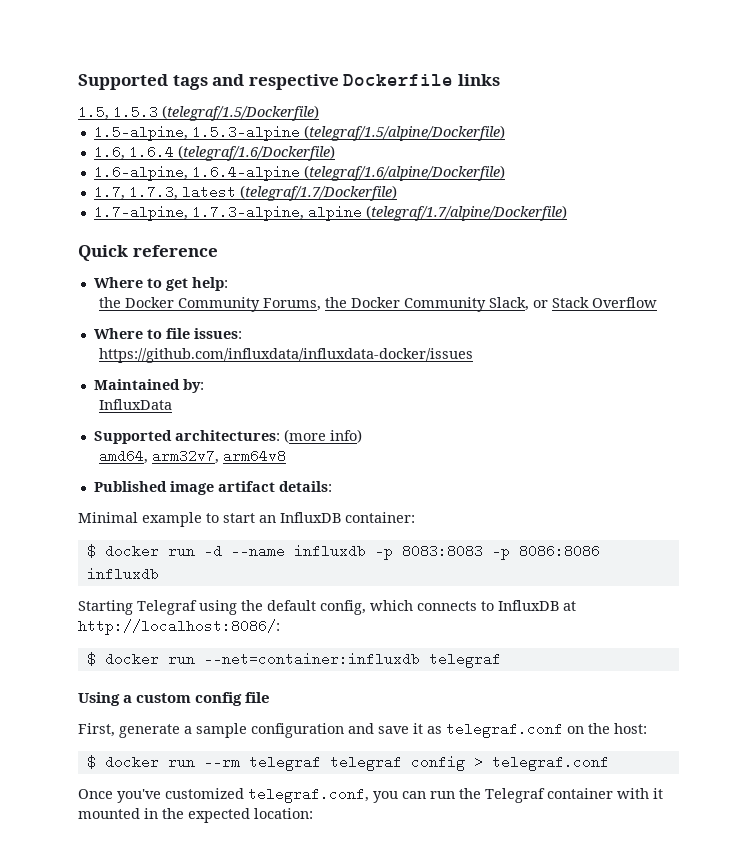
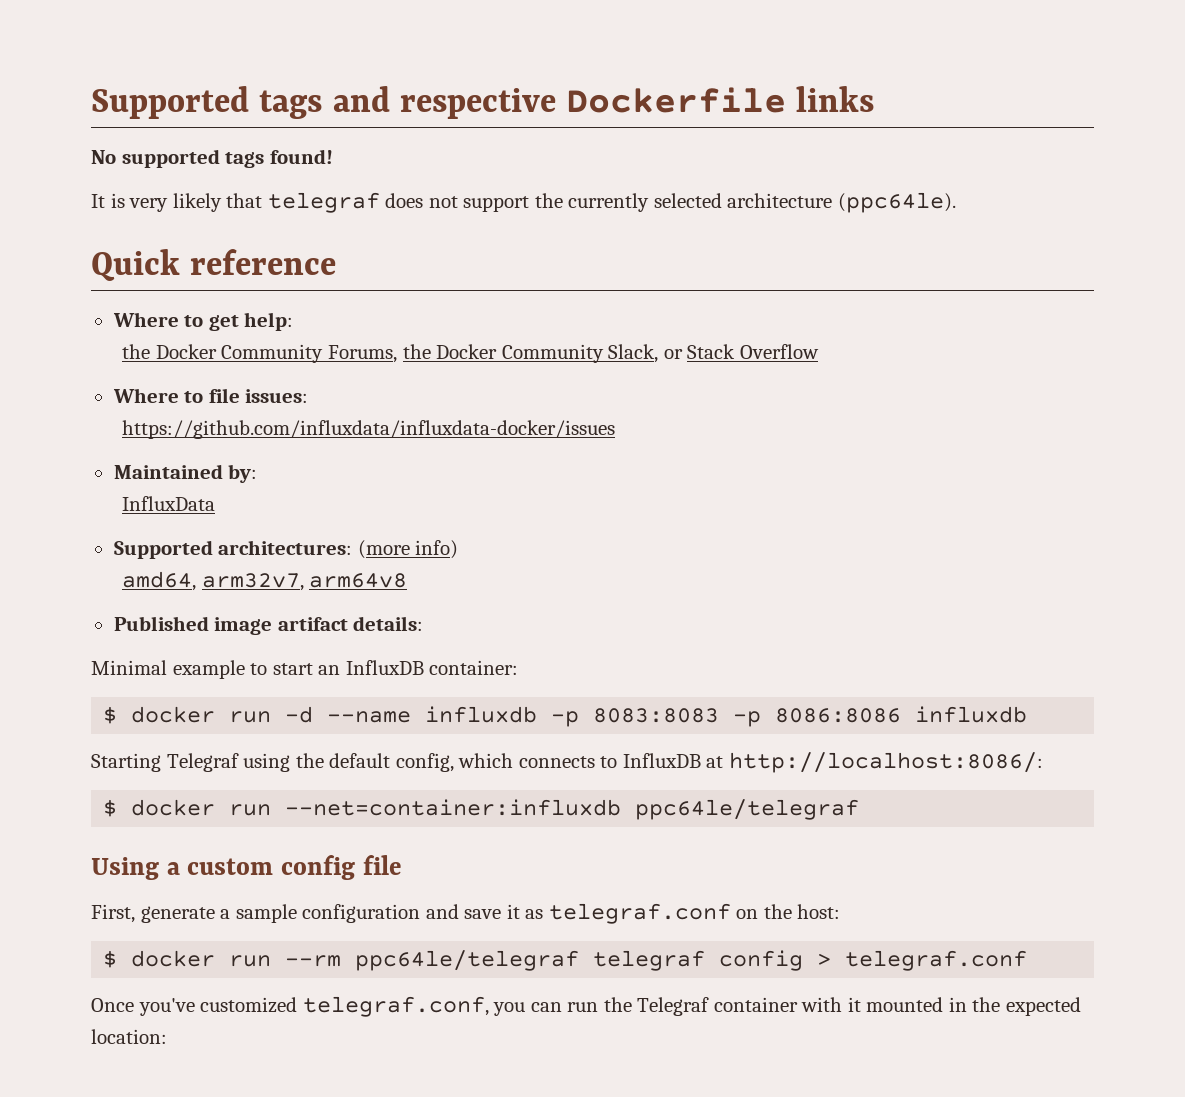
[78,105,319,121] [93,125,505,141] [93,145,335,161] [93,165,505,181] [93,185,397,201] [93,205,567,221] 1.5, 1.5.3 (telegraf/1.5/Dockerfile) // 1.5-alpine, 1.5.3-alpine (telegraf/1.5/alpine/Dockerfile) // 1.6, 1.6.4 (telegraf/1.6/Dockerfile) // 1.6-alpine, 1.6.4-alpine (telegraf/1.6/alpine/Dockerfile) // 1.7, 1.7.3, latest (telegraf/1.7/Dockerfile) // 1.7-alpine, 1.7.3-alpine, alpine (telegraf/1.7/alpine/Dockerfile) -> [91,149,333,168] [91,192,956,213] No supported tags found! // It is very likely that telegraf does not support the currently selected architecture (ppc64le).
[428,652,501,668] telegraf -> [635,799,860,820] ppc64le/telegraf
[248,755,321,771] telegraf -> [355,950,580,971] ppc64le/telegraf

